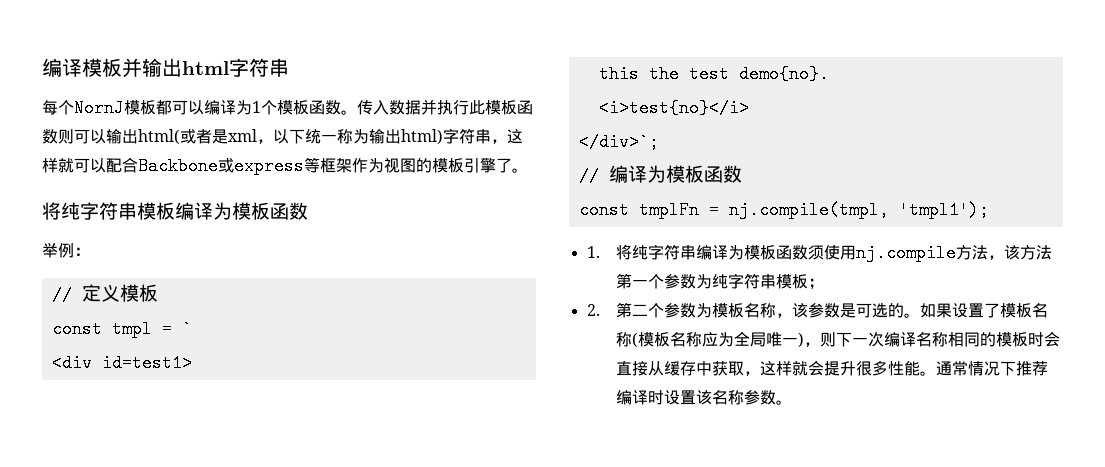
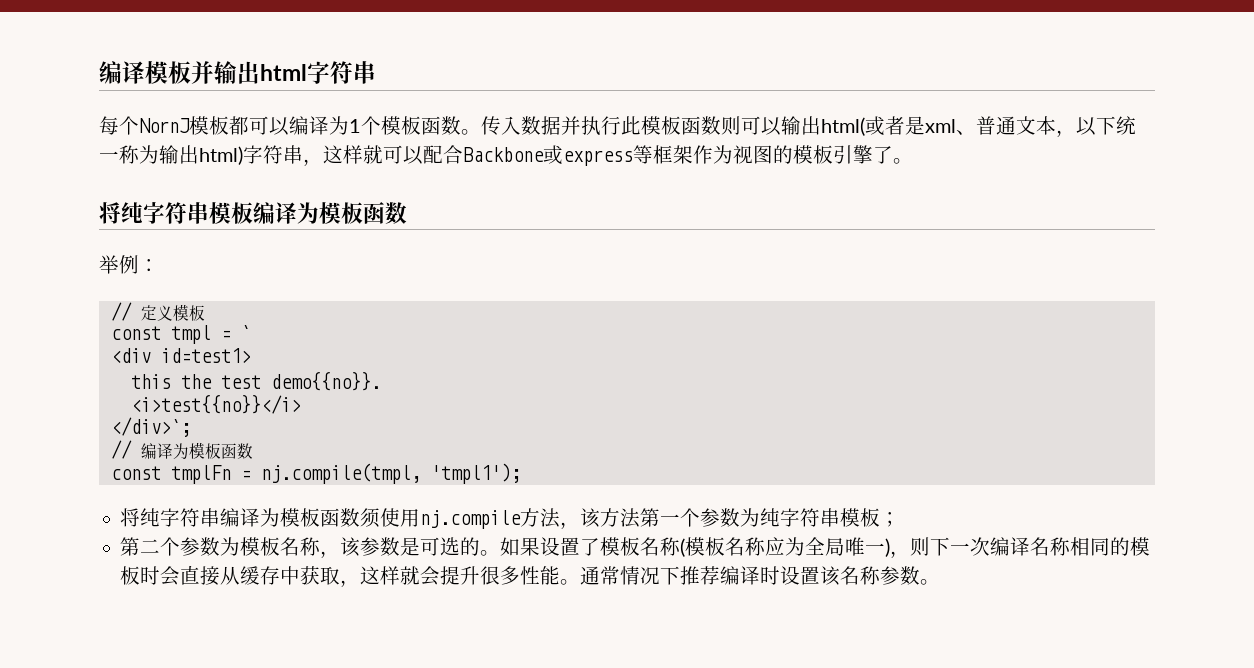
(257, 135) none -> [956,116,1056,135] 、普通文本
[738,65,829,83] [598,99,749,117] demo{no}. // <i>test{no}</i> -> [270,371,381,391] [130,394,301,414] demo{{no}}. // <i>test{{no}}</i>
[586,246,600,258] 1. -> (521, 473) none
[586,304,600,316] 2. -> (901, 519) none

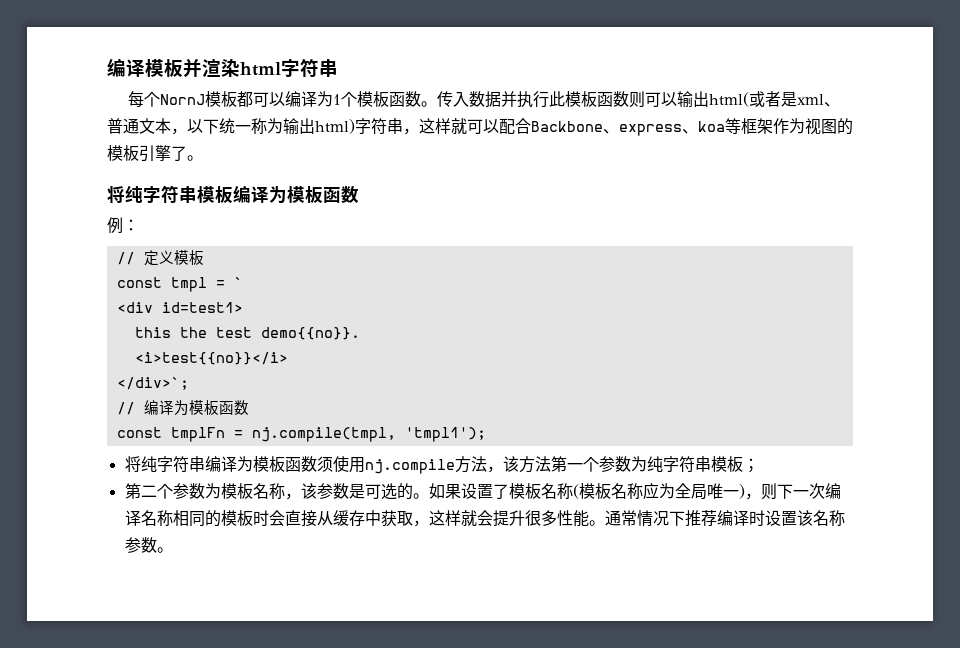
[214,61,260,84] 输出 -> [202,59,240,78] 渲染
[543,145,633,166] 或express -> [603,121,725,136] 、express、koa
[99,255,119,274] 举 -> (359, 194) none

